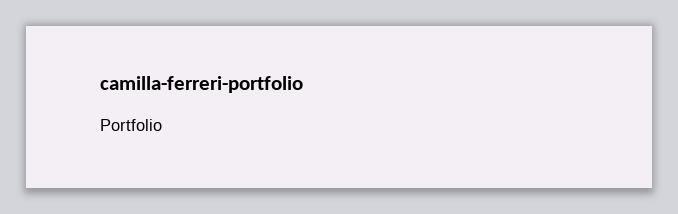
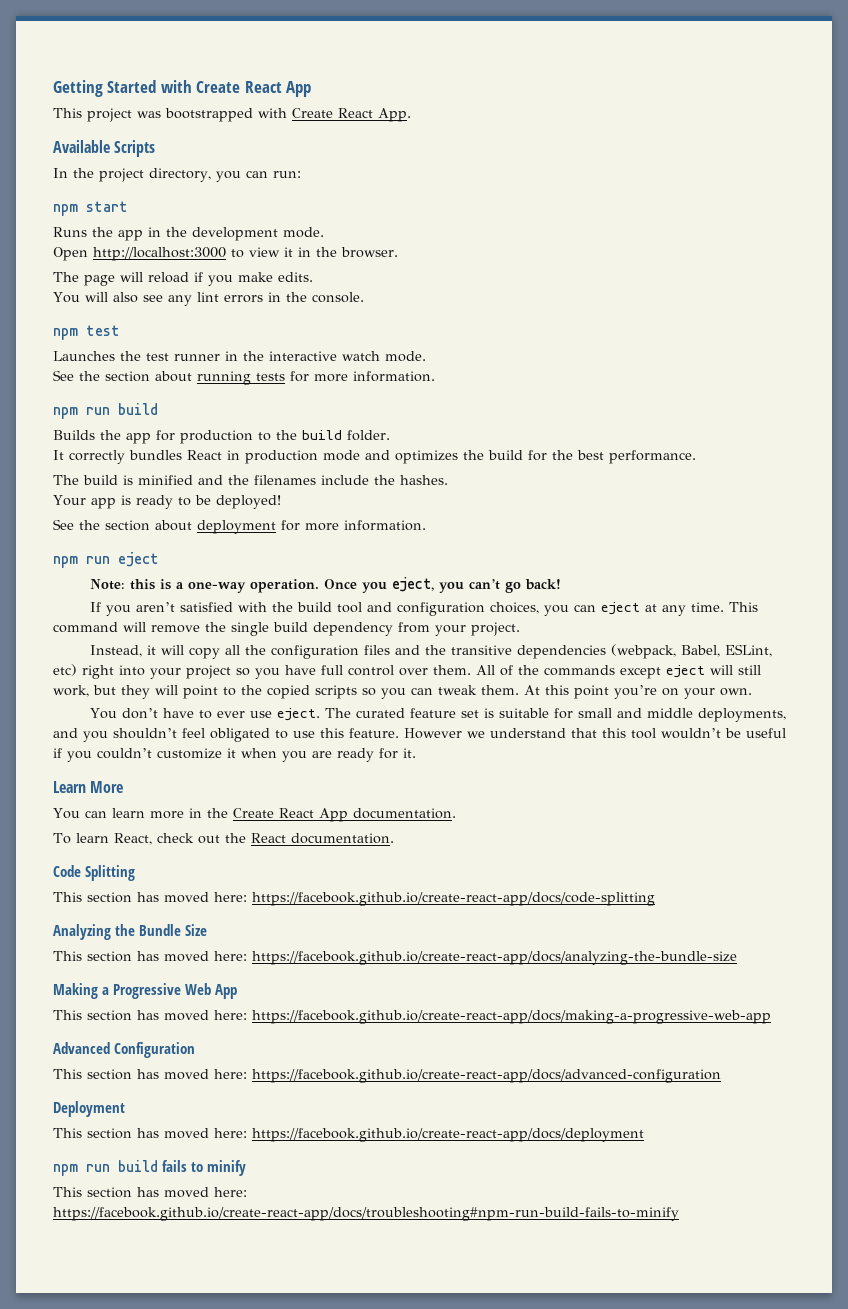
[100,76,303,93] [100,119,162,131] camilla-ferreri-portfolio // Portfolio -> [53,80,312,97] [53,108,411,122] [53,140,156,157] [53,168,301,182] [53,201,128,216] [53,227,324,241] [53,247,398,261] [53,272,313,286] [53,292,364,306] [53,325,120,340] [53,351,426,362] [53,370,435,385] [53,403,158,419] [53,430,390,444] [53,450,696,464] [53,475,448,485] [53,495,281,509] [53,519,426,534] [53,552,159,568] [89,577,561,593] [89,602,758,616] [53,622,520,636] [89,644,772,659] [53,664,761,679] [53,685,752,699] [89,708,786,722] [53,728,786,742] [53,748,416,762] [53,781,124,793] [53,808,456,822] [53,833,394,845] [53,865,136,881] [53,892,655,906] [53,924,208,940] [53,951,737,965] [53,983,238,999] [53,1010,771,1024] [53,1042,196,1058] [53,1069,721,1083] [53,1101,125,1117] [53,1128,644,1142] [53,1160,247,1176] [53,1187,247,1198] [53,1207,679,1221] Getting Started with Create React App // This project was bootstrapped with Create React App. // Available Scripts // In the project directory, you can run: // npm start // Runs the app in the development mode. // Open http://localhost:3000 to view it in the browser. // The page will reload if you make edits. // You will also see any lint errors in the console. // npm test // Launches the test runner in the interactive watch mode. // See the section about running tests for more information. // npm run build // Builds the app for production to the build folder. // It correctly bundles React in production mode and optimizes the build for the best performance. // The build is minified and the filenames include the hashes. // Your app is ready to be deployed! // See the section about deployment for more information. // npm run eject // Note: this is a one-way operation. Once you eject, you can’t go back! // If you aren’t satisfied with the build tool and configuration choices, you can eject at any time. This command will remove the single build dependency from your project. // Instead, it will copy all the configuration files and the transitive dependencies (webpack, Babel, ESLint, etc) right into your project so you have full control over them. All of the commands except eject will still work, but they will point to the copied scripts so you can tweak them. At this point you’re on your own. // You don’t have to ever use eject. The curated feature set is suitable for small and middle deployments, and you shouldn’t feel obligated to use this feature. However we understand that this tool wouldn’t be useful if you couldn’t customize it when you are ready for it. // Learn More // You can learn more in the Create React App documentation. // To learn React, check out the React documentation. // Code Splitting // This section has moved here: https://facebook.github.io/create-react-app/docs/code-splitting // Analyzing the Bundle Size // This section has moved here: https://facebook.github.io/create-react-app/docs/analyzing-the-bundle-size // Making a Progressive Web App // This section has moved here: https://facebook.github.io/create-react-app/docs/making-a-progressive-web-app // Advanced Configuration // This section has moved here: https://facebook.github.io/create-react-app/docs/advanced-configuration // Deployment // This section has moved here: https://facebook.github.io/create-react-app/docs/deployment // npm run build fails to minify // This section has moved here: https://facebook.github.io/create-react-app/docs/troubleshooting#npm-run-build-fails-to-minify

